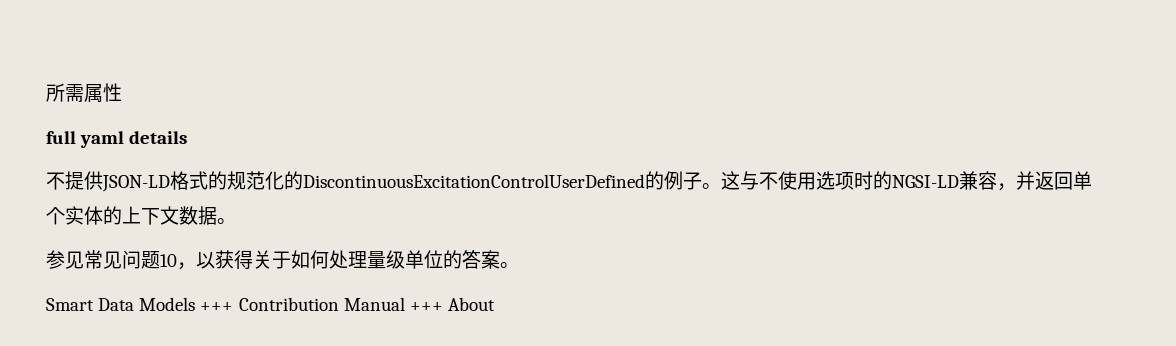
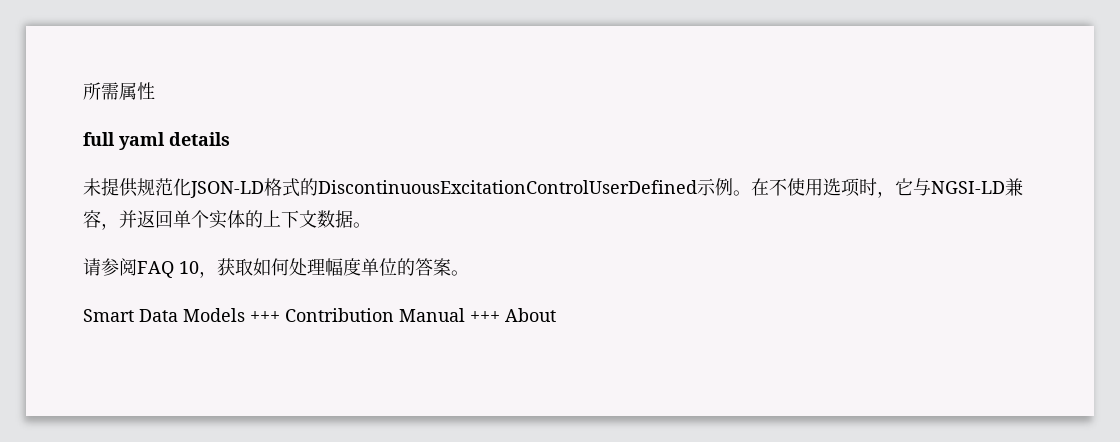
[46,171,759,192] 不提供JSON-LD格式的规范化的DiscontinuousExcitationControlUserDefined的例子。这与 -> [83,178,769,198] 未提供规范化JSON-LD格式的DiscontinuousExcitationControlUserDefined示例。在
[873,171,892,190] 的 -> [877,178,931,198] ，它与
[46,250,291,270] 参见常见问题10，以获得关于 -> [83,258,253,278] 请参阅FAQ 10，获取
[367,250,405,269] 量级 -> [325,258,361,276] 幅度

